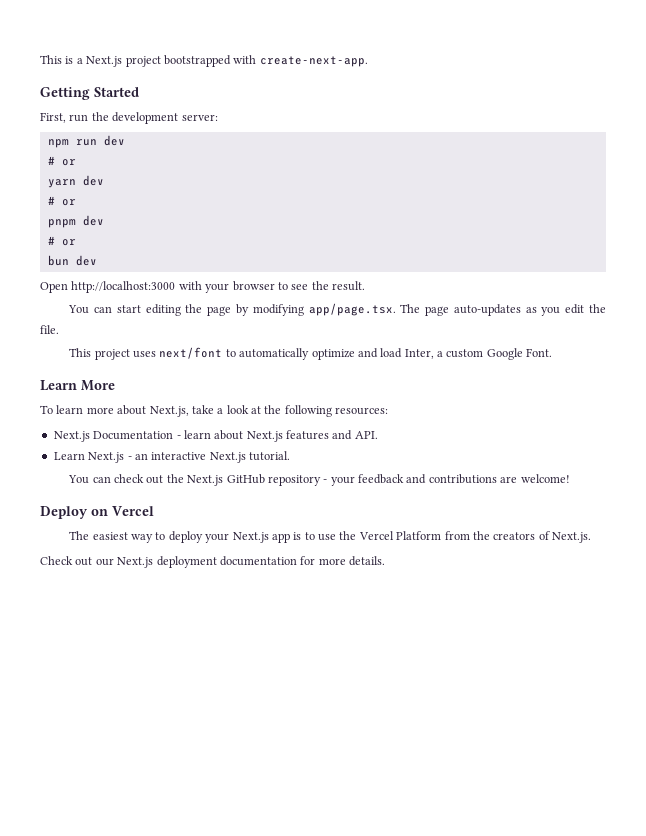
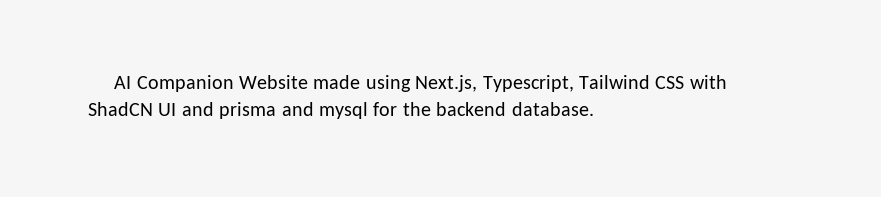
[40,55,368,67] [40,87,139,100] [40,112,218,124] [47,135,125,148] [47,156,76,166] [47,175,104,188] [47,196,76,206] [47,215,104,228] [47,236,76,246] [47,255,97,266] [40,281,365,293] [68,303,606,316] [40,325,59,334] [69,347,553,360] [40,380,115,391] [40,405,389,417] [53,430,378,442] [53,451,290,463] [68,474,570,486] [40,506,154,519] [69,531,592,543] [40,556,385,568] This is a Next.js project bootstrapped with create-next-app. // Getting Started // First, run the development server: // npm run dev // # or // yarn dev // # or // pnpm dev // # or // bun dev // Open http://localhost:3000 with your browser to see the result. // You can start editing the page by modifying app/page.tsx. The page auto-updates as you edit the file. // This project uses next/font to automatically optimize and load Inter, a custom Google Font. // Learn More // To learn more about Next.js, take a look at the following resources: // Next.js Documentation - learn about Next.js features and API. // Learn Next.js - an interactive Next.js tutorial. // You can check out the Next.js GitHub repository - your feedback and contributions are welcome! // Deploy on Vercel // The easiest way to deploy your Next.js app is to use the Vercel Platform from the creators of Next.js. // Check out our Next.js deployment documentation for more details. -> [114,75,727,92] [88,102,594,119] AI Companion Website made using Next.js, Typescript, Tailwind CSS with ShadCN UI and prisma and mysql for the backend database.

